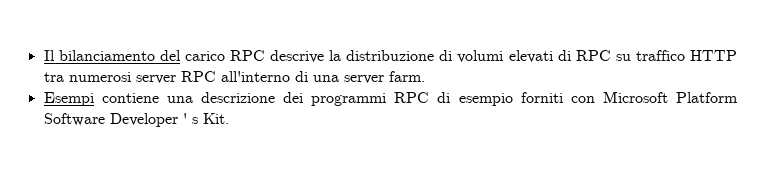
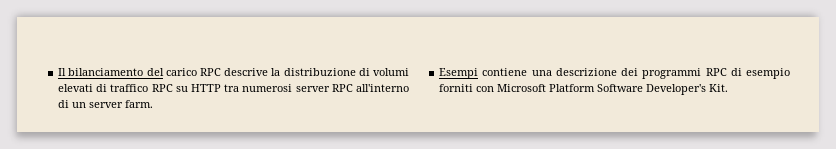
(571, 55) none -> [110,84,149,92] traffico
[635,50,685,61] traffico -> (188, 89) none
[312,75,339,82] una -> [72,102,87,108] un
[109,113,198,127] Developer ' s -> [646,84,707,95] Developer's

